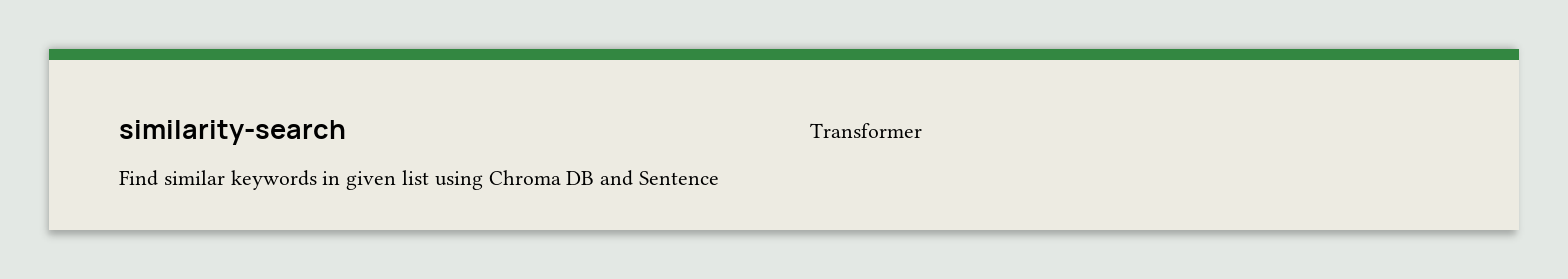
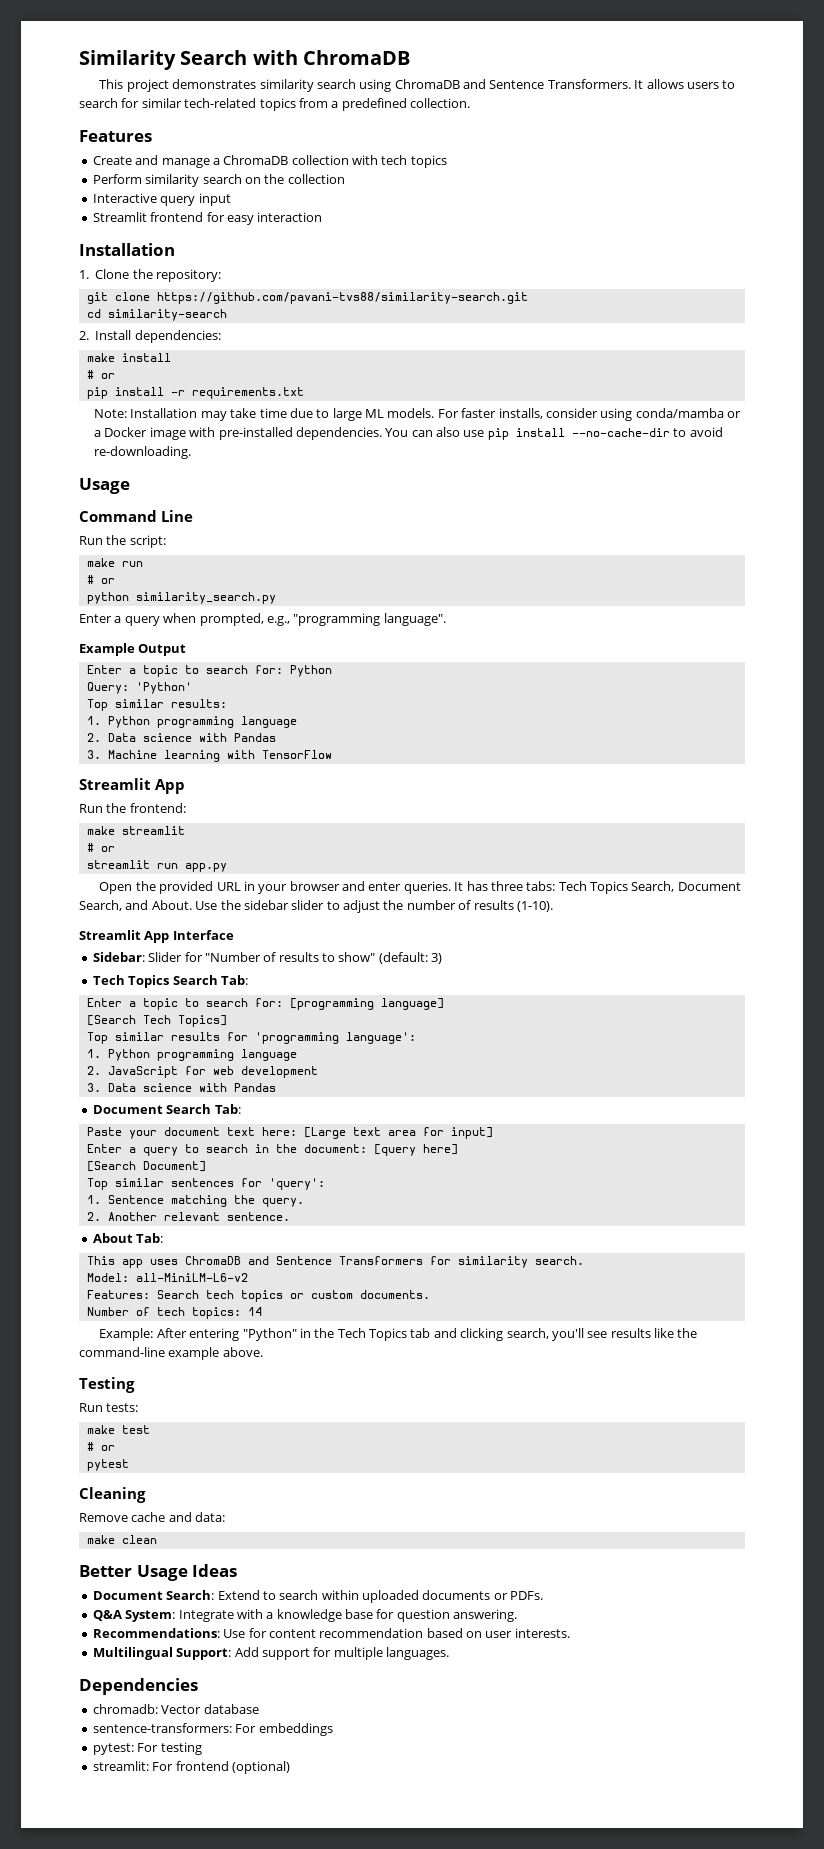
[119,120,346,145] [119,170,720,190] [810,123,922,138] similarity-search // Find similar keywords in given list using Chroma DB and Sentence Transformer -> [79,50,410,70] [99,79,736,92] [79,98,470,111] [79,130,152,142] [92,155,447,168] [92,174,345,187] [92,193,231,206] [92,212,323,225] [79,243,175,256] [79,269,221,282] [86,292,528,304] [86,309,227,321] [79,330,221,343] [86,353,171,362] [86,370,115,379] [86,387,304,399] [94,408,742,421] [94,427,723,440] [94,446,192,459] [79,478,130,494] [79,510,193,522] [79,535,166,548] [86,558,143,567] [86,575,115,584] [86,592,276,604] [79,613,446,626] [79,643,187,656] [86,665,332,677] [86,682,192,694] [86,699,227,711] [86,716,297,728] [86,733,276,742] [86,750,332,762] [79,778,185,794] [79,803,186,813] [86,826,185,835] [86,843,115,852] [86,860,227,872] [99,881,741,894] [79,900,553,913] [79,930,234,943] [92,952,443,964] [92,975,248,988] [86,998,444,1010] [86,1015,227,1027] [86,1032,416,1044] [86,1049,297,1061] [86,1066,318,1078] [86,1083,276,1092] [92,1104,242,1114] [86,1127,493,1139] [86,1144,458,1156] [86,1161,206,1172] [86,1178,325,1190] [86,1195,304,1207] [86,1212,290,1221] [92,1233,164,1243] [86,1256,584,1268] [86,1273,248,1282] [86,1290,430,1302] [86,1307,262,1319] [99,1328,698,1341] [79,1347,263,1360] [79,1377,135,1393] [79,1403,139,1412] [86,1425,150,1434] [86,1442,115,1451] [86,1459,129,1471] [79,1487,146,1503] [79,1512,226,1522] [86,1535,157,1544] [79,1564,238,1581] [92,1590,544,1603] [92,1609,518,1622] [92,1628,570,1638] [92,1647,449,1660] [79,1678,198,1695] [92,1704,259,1714] [92,1723,333,1736] [92,1742,202,1755] [92,1761,290,1774] Similarity Search with ChromaDB // This project demonstrates similarity search using ChromaDB and Sentence Transformers. It allows users to search for similar tech-related topics from a predefined collection. // Features // Create and manage a ChromaDB collection with tech topics // Perform similarity search on the collection // Interactive query input // Streamlit frontend for easy interaction // Installation // 1. Clone the repository: // git clone https://github.com/pavani-tvs88/similarity-search.git // cd similarity-search // 2. Install dependencies: // make install // # or // pip install -r requirements.txt // Note: Installation may take time due to large ML models. For faster installs, consider using conda/mamba or a Docker image with pre-installed dependencies. You can also use pip install --no-cache-dir to avoid re-downloading. // Usage // Command Line // Run the script: // make run // # or // python similarity_search.py // Enter a query when prompted, e.g., "programming language". // Example Output // Enter a topic to search for: Python // Query: 'Python' // Top similar results: // 1. Python programming language // 2. Data science with Pandas // 3. Machine learning with TensorFlow // Streamlit App // Run the frontend: // make streamlit // # or // streamlit run app.py // Open the provided URL in your browser and enter queries. It has three tabs: Tech Topics Search, Document Search, and About. Use the sidebar slider to adjust the number of results (1-10). // Streamlit App Interface // Sidebar: Slider for "Number of results to show" (default: 3) // Tech Topics Search Tab: // Enter a topic to search for: [programming language] // [Search Tech Topics] // Top similar results for 'programming language': // 1. Python programming language // 2. JavaScript for web development // 3. Data science with Pandas // Document Search Tab: // Paste your document text here: [Large text area for input] // Enter a query to search in the document: [query here] // [Search Document] // Top similar sentences for 'query': // 1. Sentence matching the query. // 2. Another relevant sentence. // About Tab: // This app uses ChromaDB and Sentence Transformers for similarity search. // Model: all-MiniLM-L6-v2 // Features: Search tech topics or custom documents. // Number of tech topics: 14 // Example: After entering "Python" in the Tech Topics tab and clicking search, you'll see results like the command-line example above. // Testing // Run tests: // make test // # or // pytest // Cleaning // Remove cache and data: // make clean // Better Usage Ideas // Document Search: Extend to search within uploaded documents or PDFs. // Q&A System: Integrate with a knowledge base for question answering. // Recommendations: Use for content recommendation based on user interests. // Multilingual Support: Add support for multiple languages. // Dependencies // chromadb: Vector database // sentence-transformers: For embeddings // pytest: For testing // streamlit: For frontend (optional)

